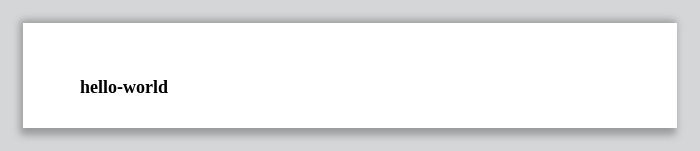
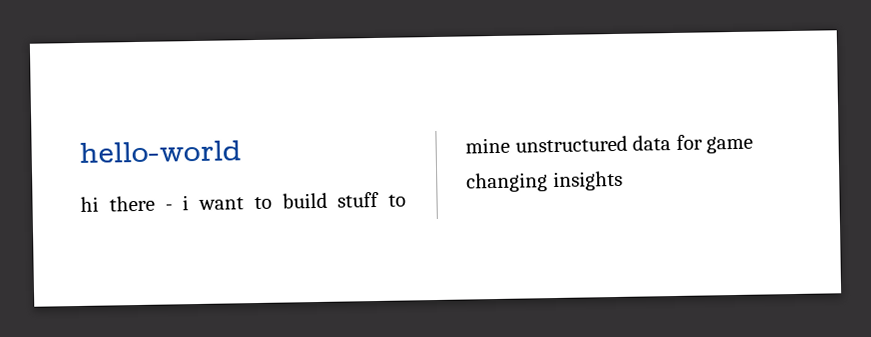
(168, 86) none -> [80,191,406,212] [465,134,754,154] [466,170,623,193] // hi there - i want to build stuff to mine unstructured data for game changing insights

